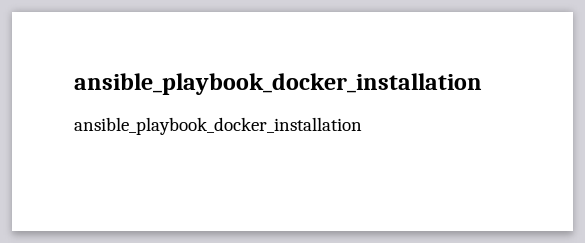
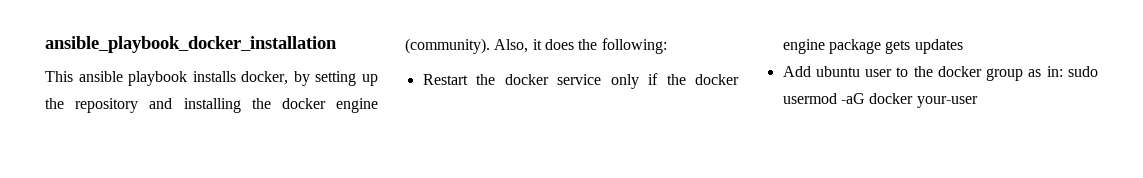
[74,117,362,135] ansible_playbook_docker_installation -> [45,71,378,86] [45,98,378,113] [405,38,667,54] [422,73,739,89] [782,39,963,54] [782,66,1098,81] [782,93,978,108] This ansible playbook installs docker, by setting up the repository and installing the docker engine (community). Also, it does the following: // Restart the docker service only if the docker engine package gets updates // Add ubuntu user to the docker group as in: sudo usermod -aG docker your-user

